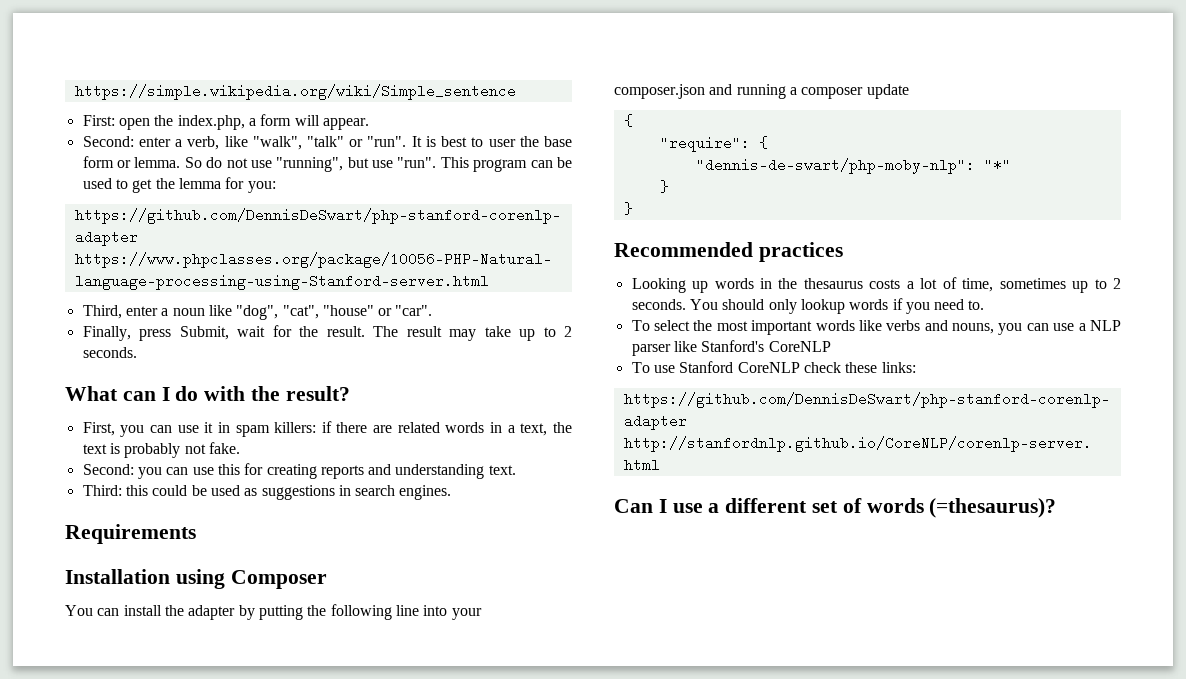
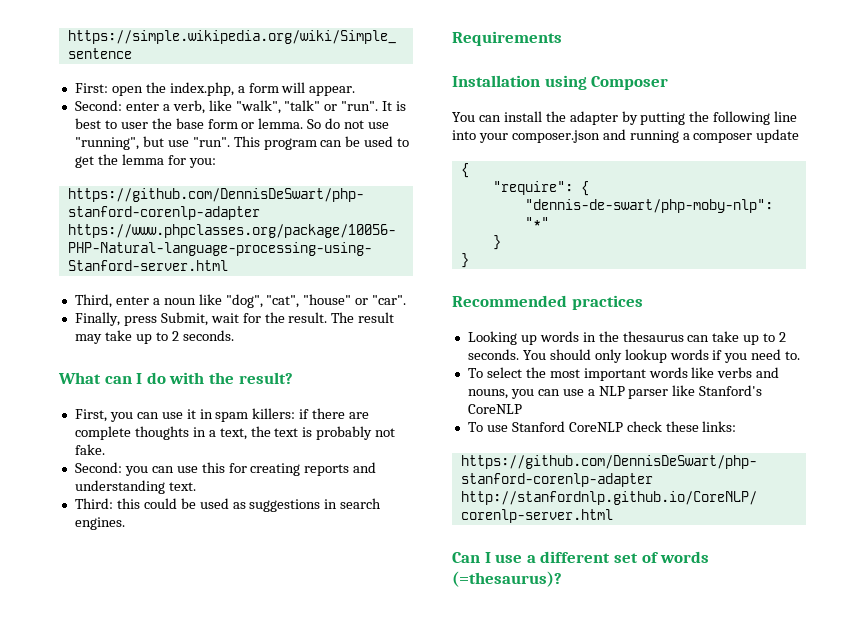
[397,422,485,433] related words -> [74,426,189,440] complete thoughts
[869,277,1066,292] costs a lot of time, sometimes -> [687,331,740,342] can take

